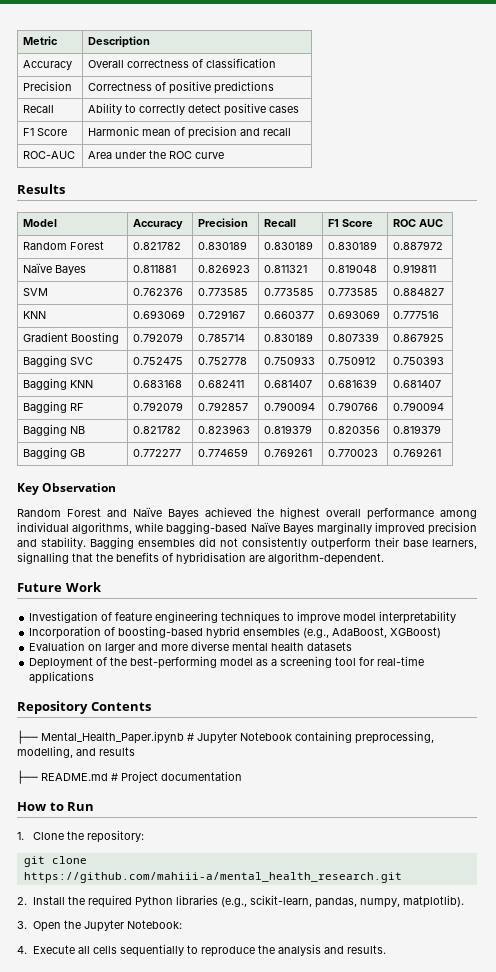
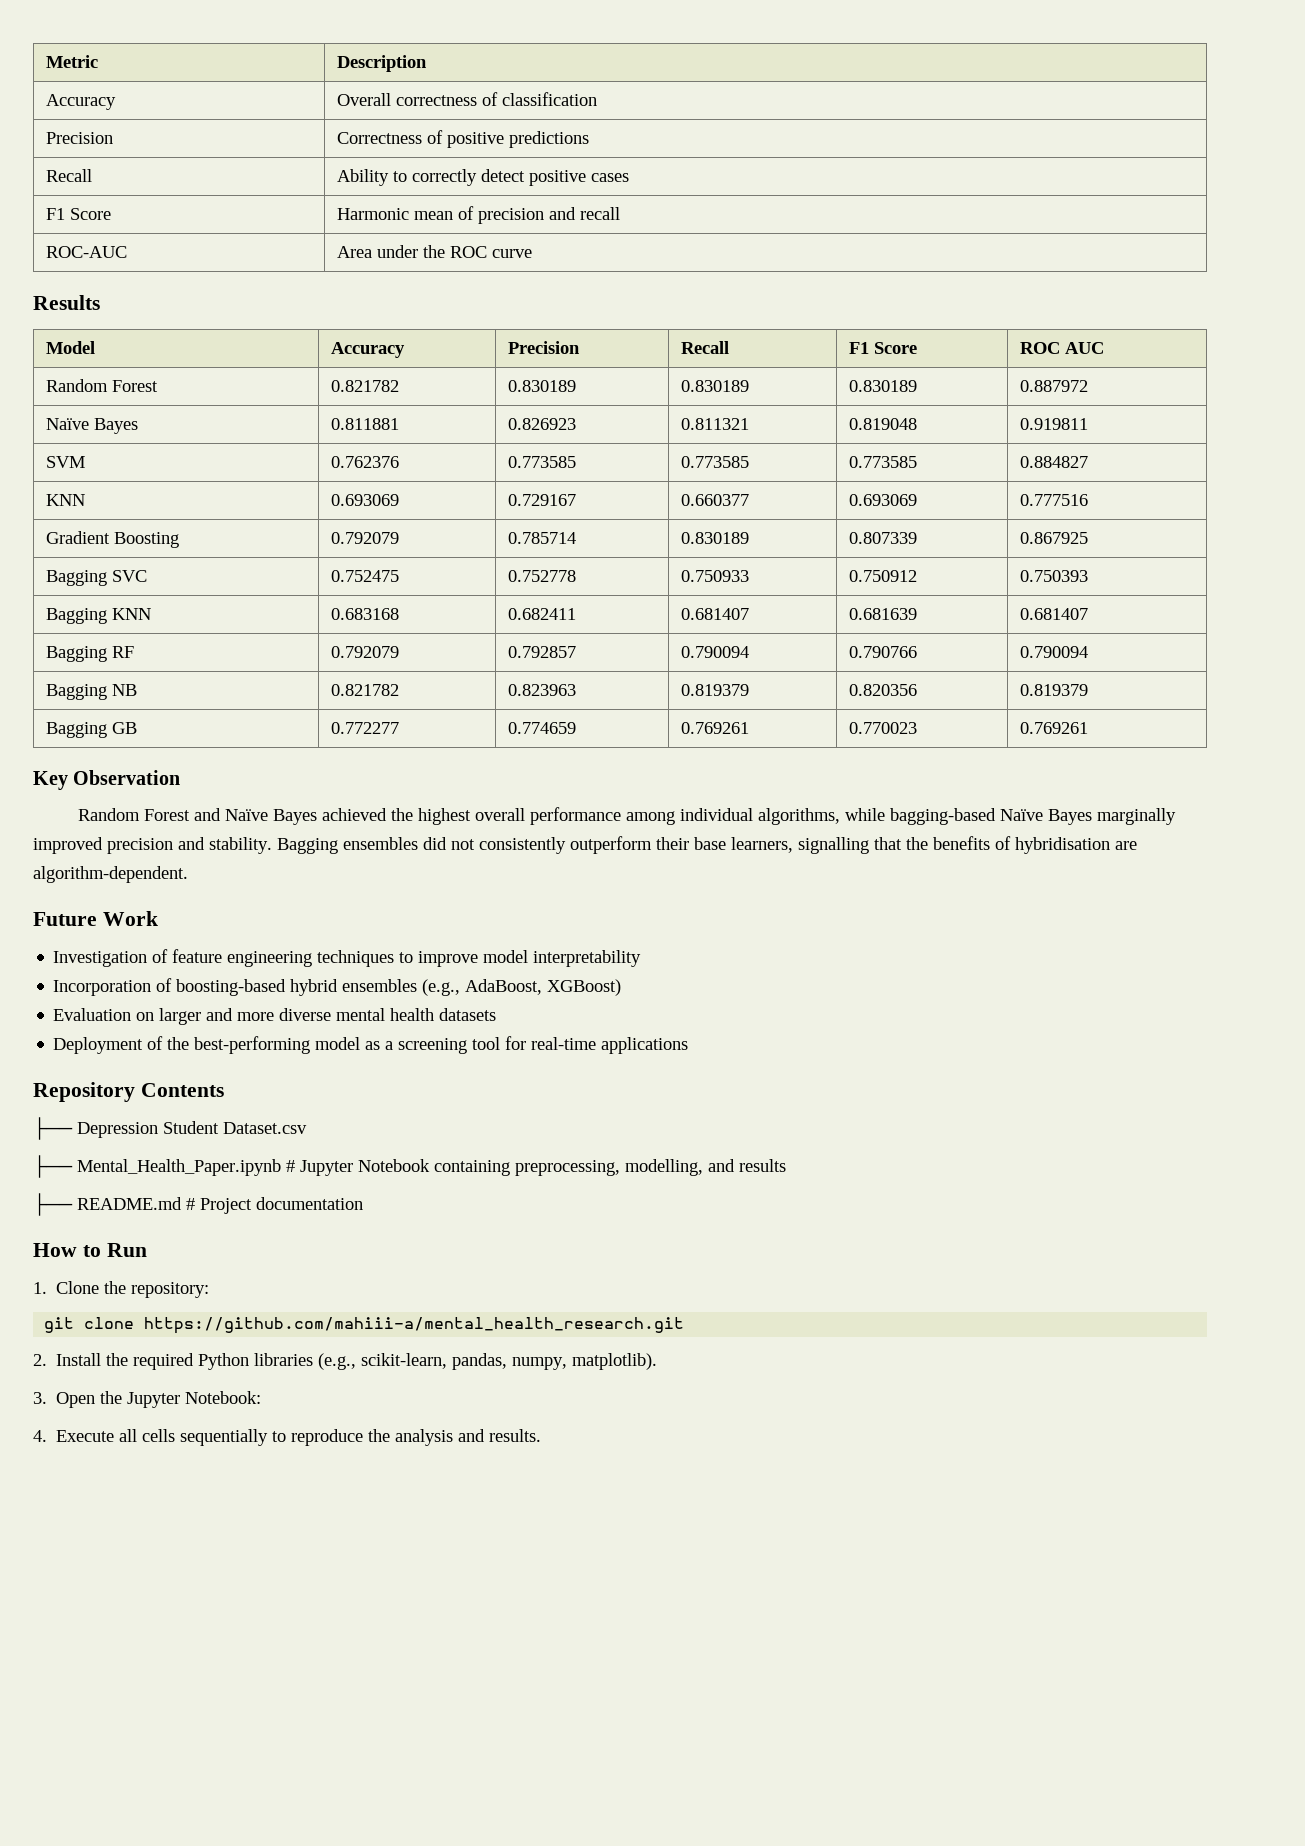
(151, 706) none -> [33,1117,307,1140] // ├── Depression Student Dataset.csv

